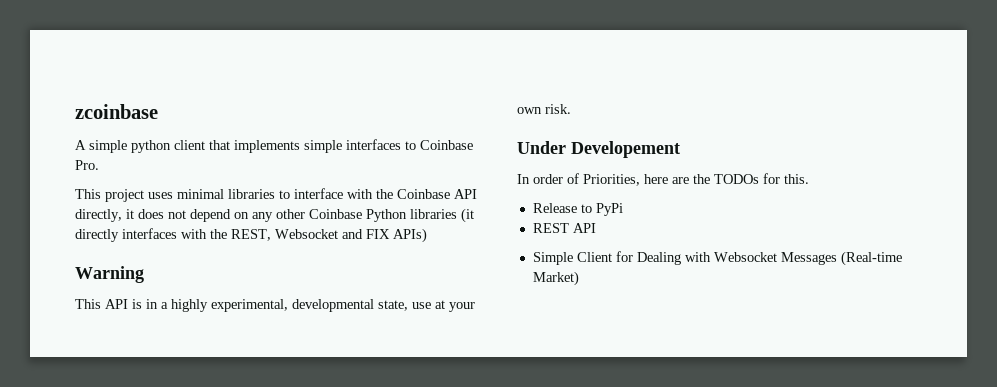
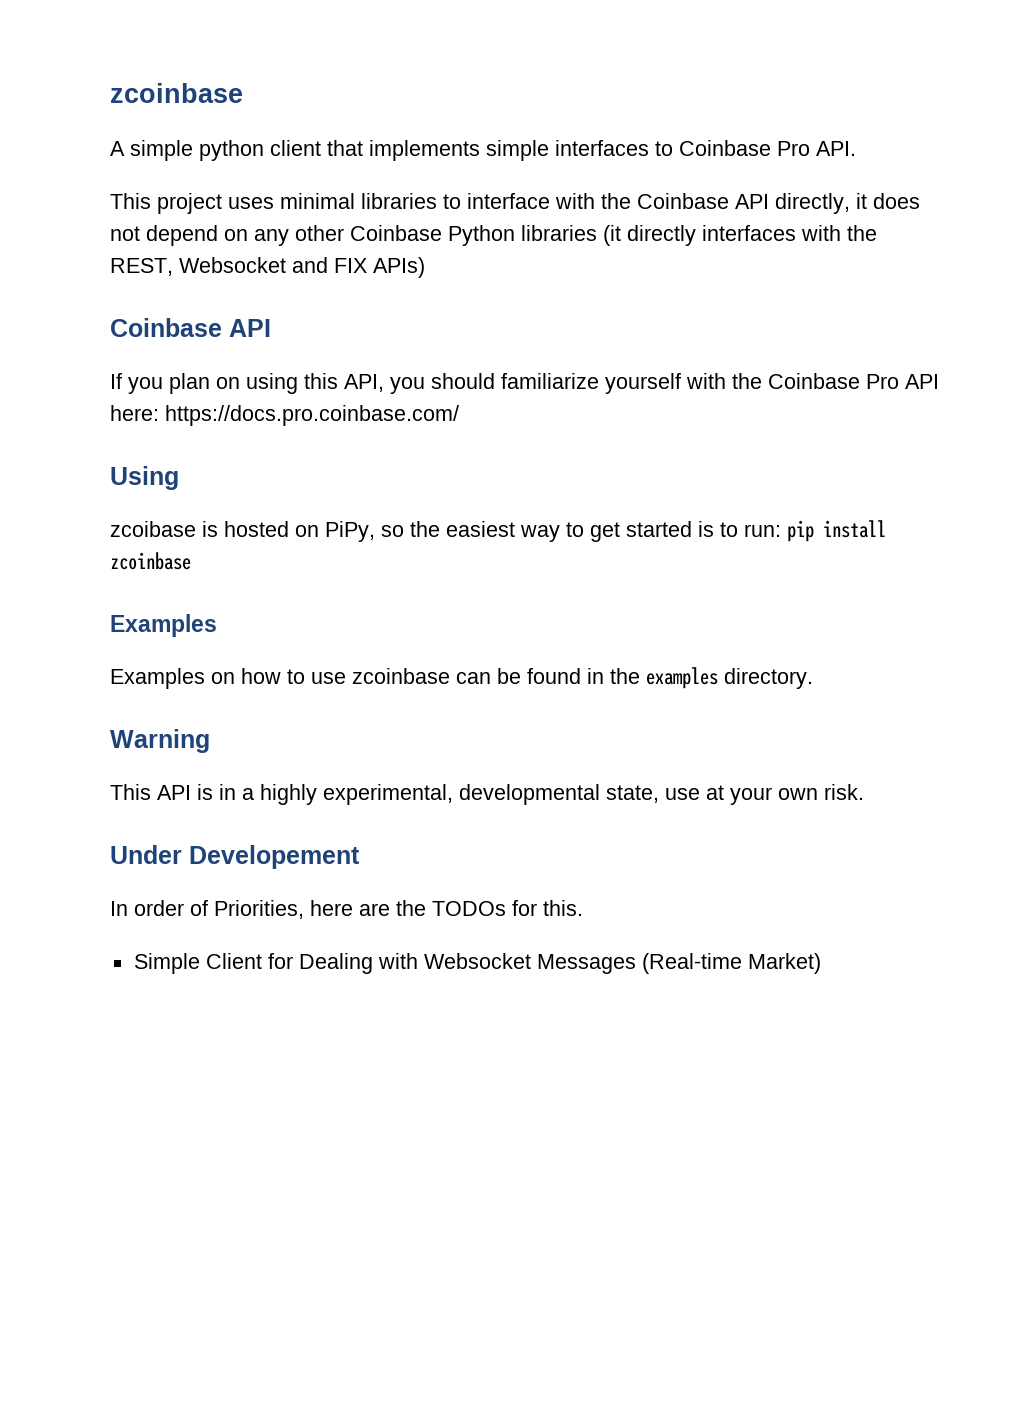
[75,160,99,170] Pro. -> [777,141,856,156] Pro API.
(427, 235) none -> [110,318,271,337] [110,373,939,394] [110,405,459,426] [110,466,179,490] [110,520,886,542] [110,552,191,570] [110,614,217,637] [110,667,813,689] // Coinbase API // If you plan on using this API, you should familiarize yourself with the Coinbase Pro API here: https://docs.pro.coinbase.com/ // Using // zcoibase is hosted on PiPy, so the easiest way to get started is to run: pip install zcoinbase // Examples // Examples on how to use zcoinbase can be found in the examples directory.
[532,203,623,216] [532,223,596,233] // Release to PyPi // REST API -> (583, 908) none

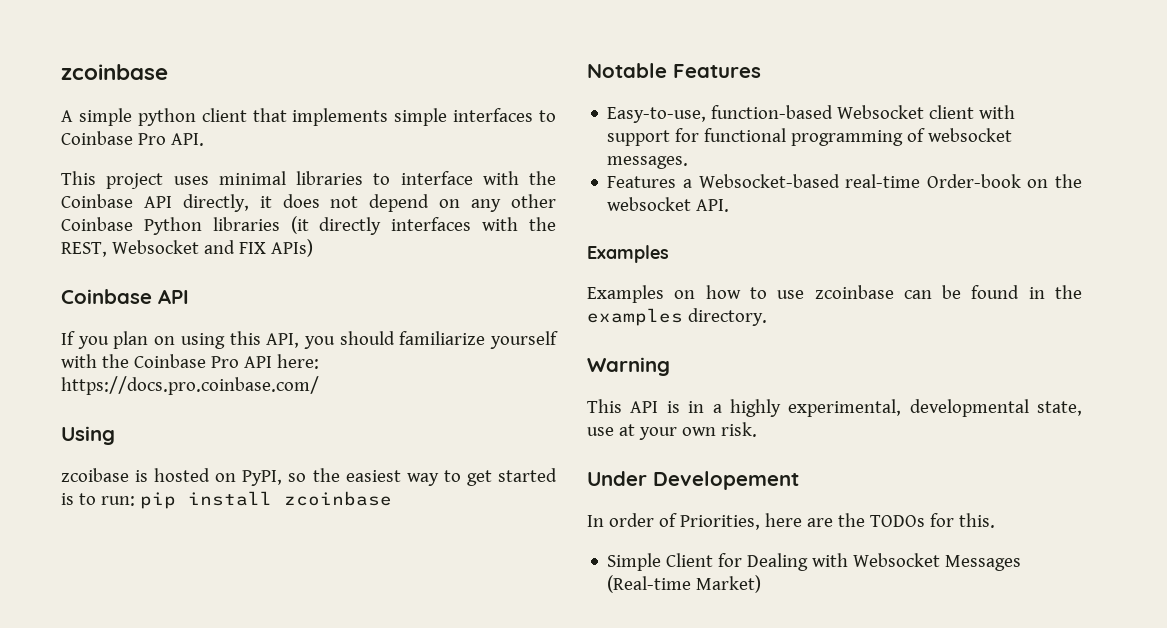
[325,521,375,542] PiPy, -> [242,470,283,486] PyPI,
(191, 561) none -> [587,63,761,78] [607,105,1016,123] [607,128,1013,146] [607,156,689,169] [607,174,1082,188] [607,197,730,212] // Notable Features // Easy-to-use, function-based Websocket client with support for functional programming of websocket messages. // Features a Websocket-based real-time Order-book on the websocket API.

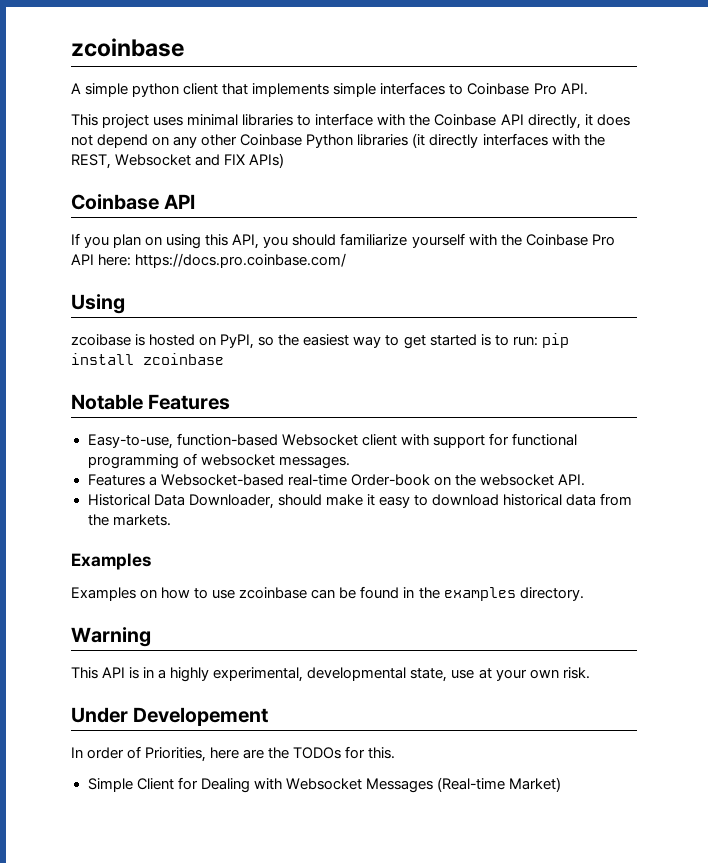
(730, 205) none -> [87,493,633,509] [87,514,171,526] // Historical Data Downloader, should make it easy to download historical data from the markets.

